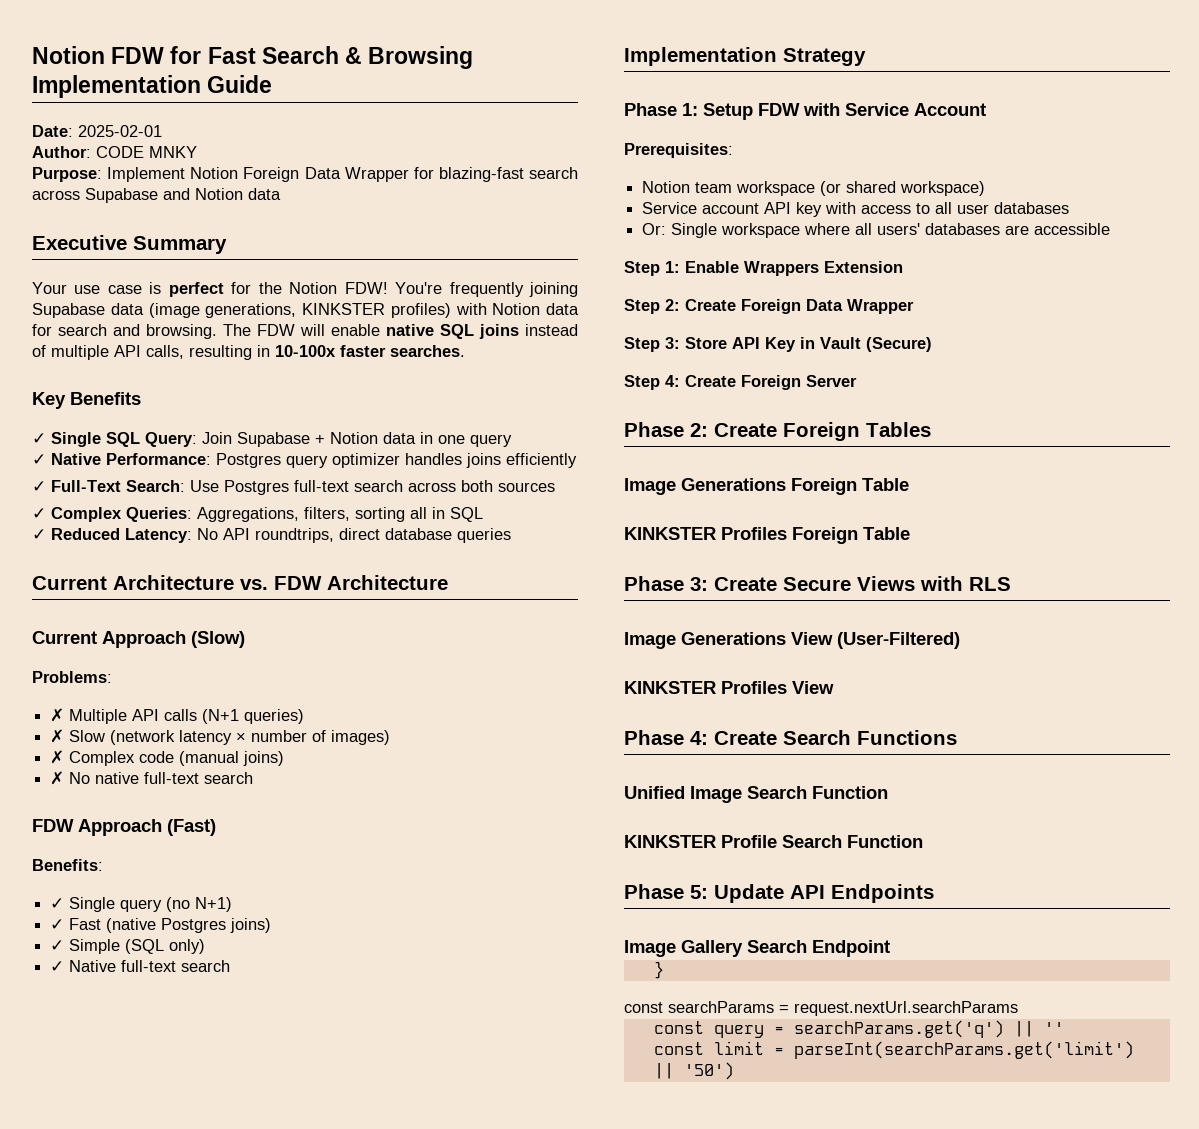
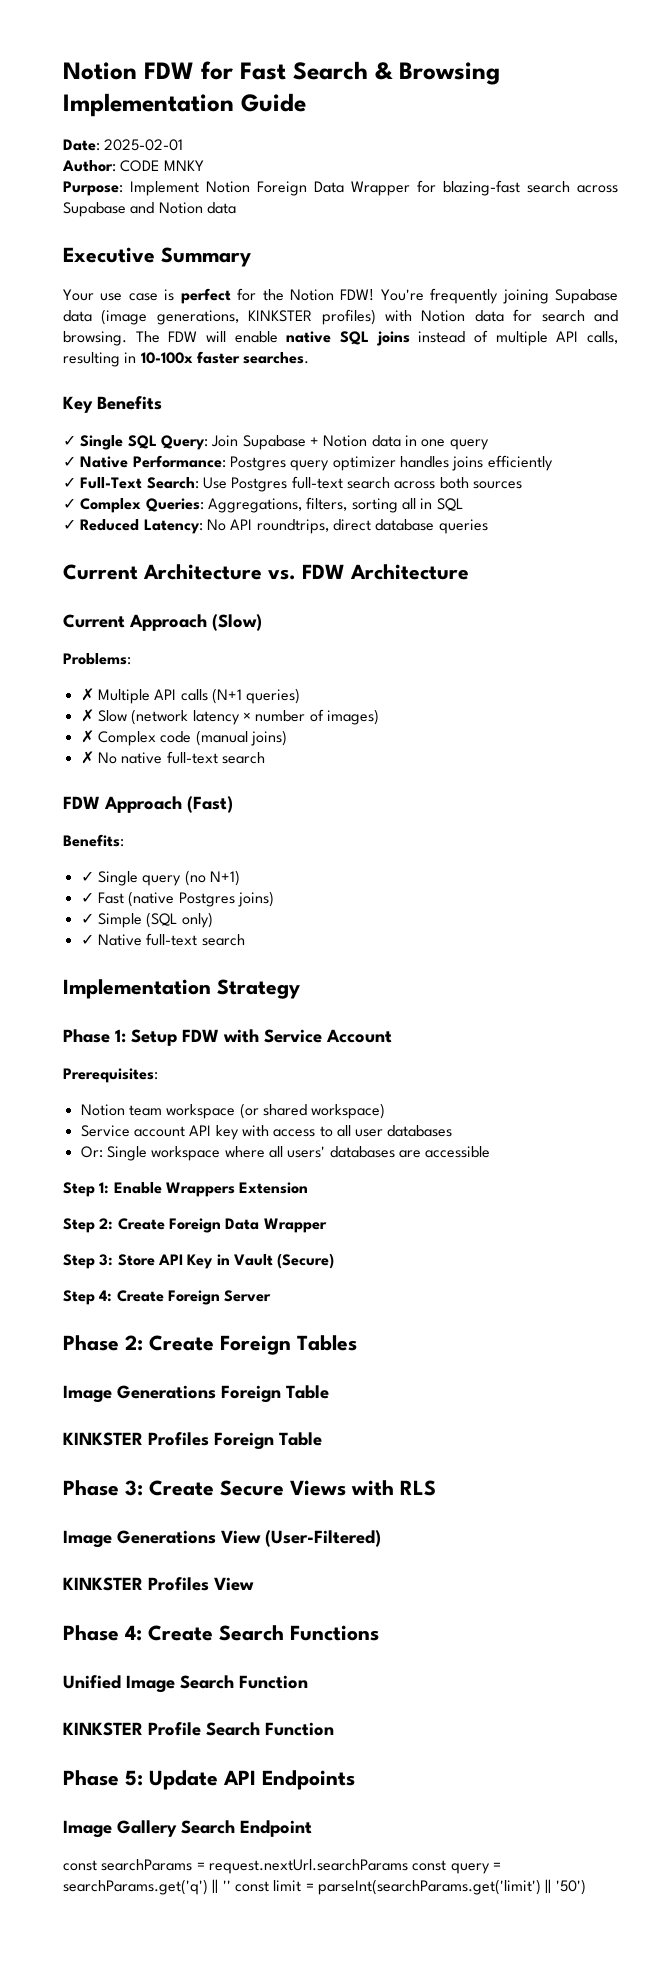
[653,961,664,979] // } -> (312, 1828) none
(1018, 1008) // -> (408, 1866) none
(1064, 1028) // -> (231, 1885) none

